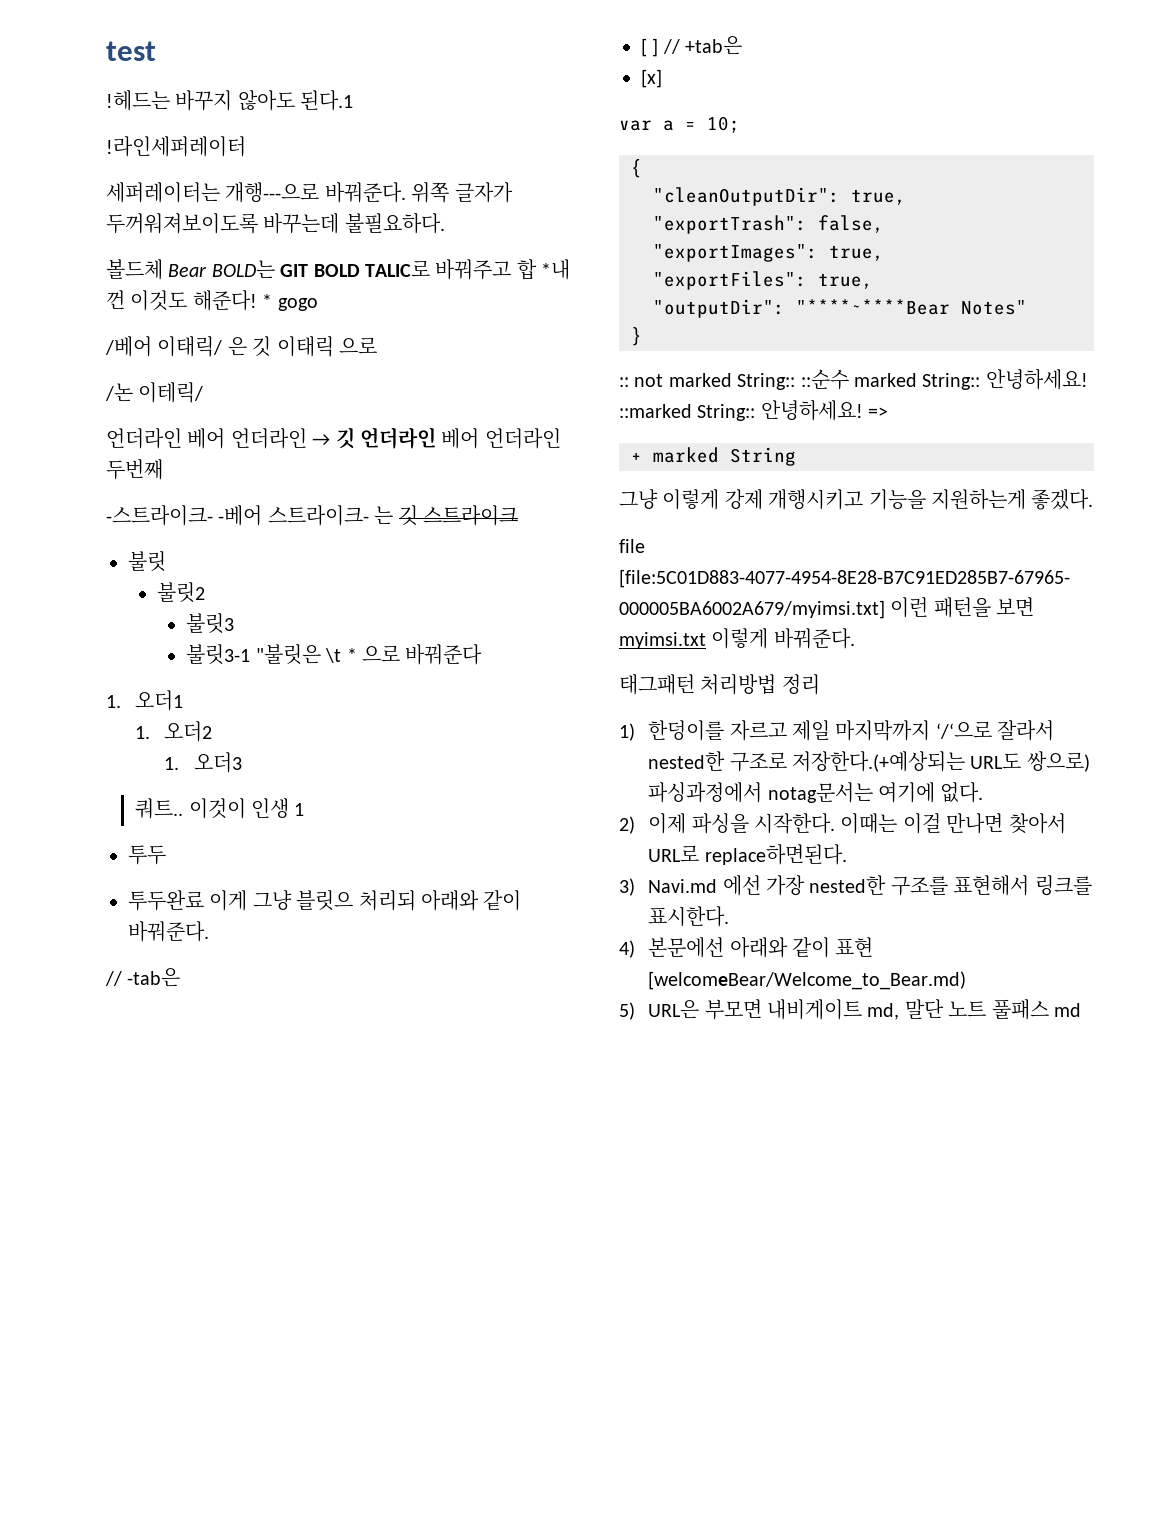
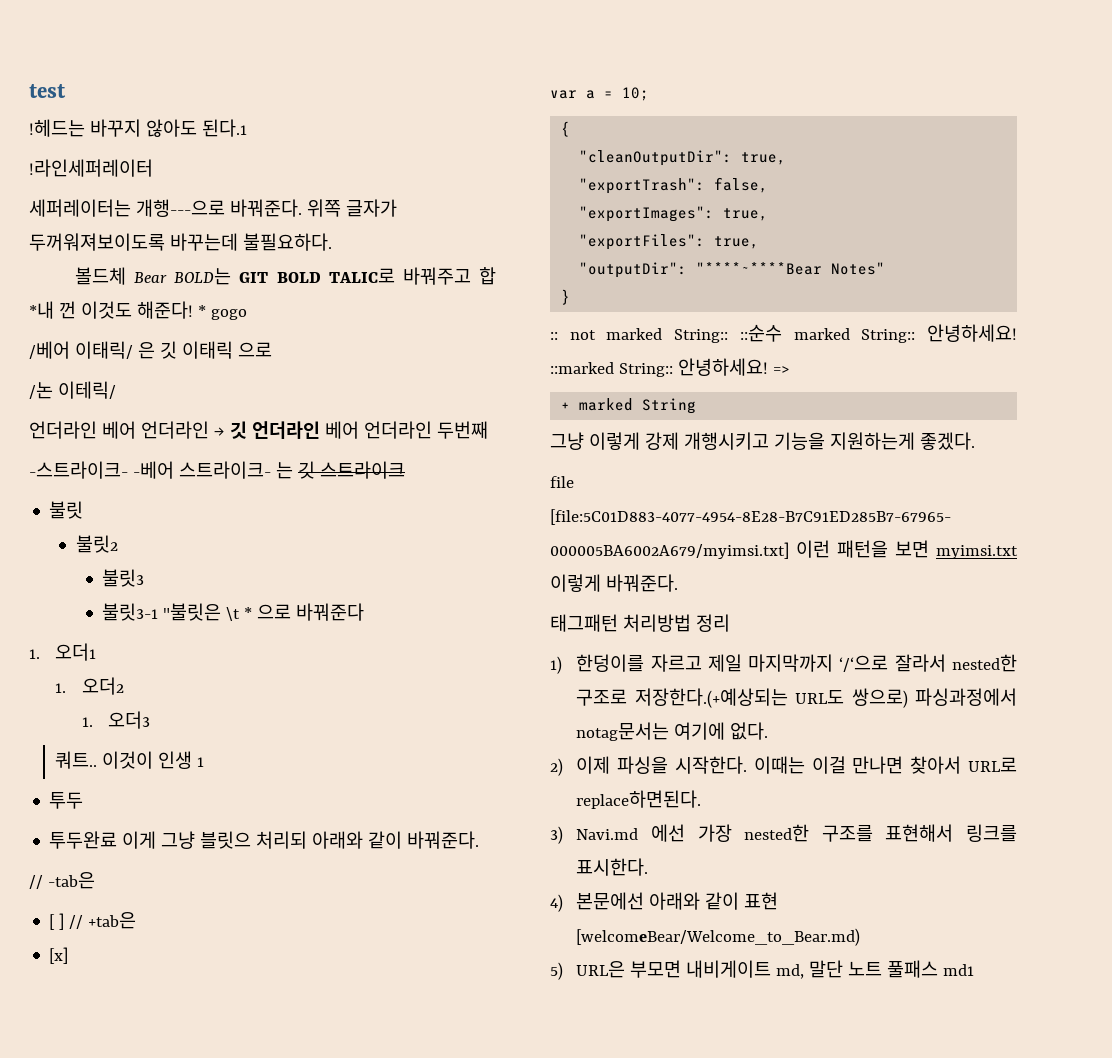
[1054,1003,1082,1017] md -> [943,964,975,976] md1

